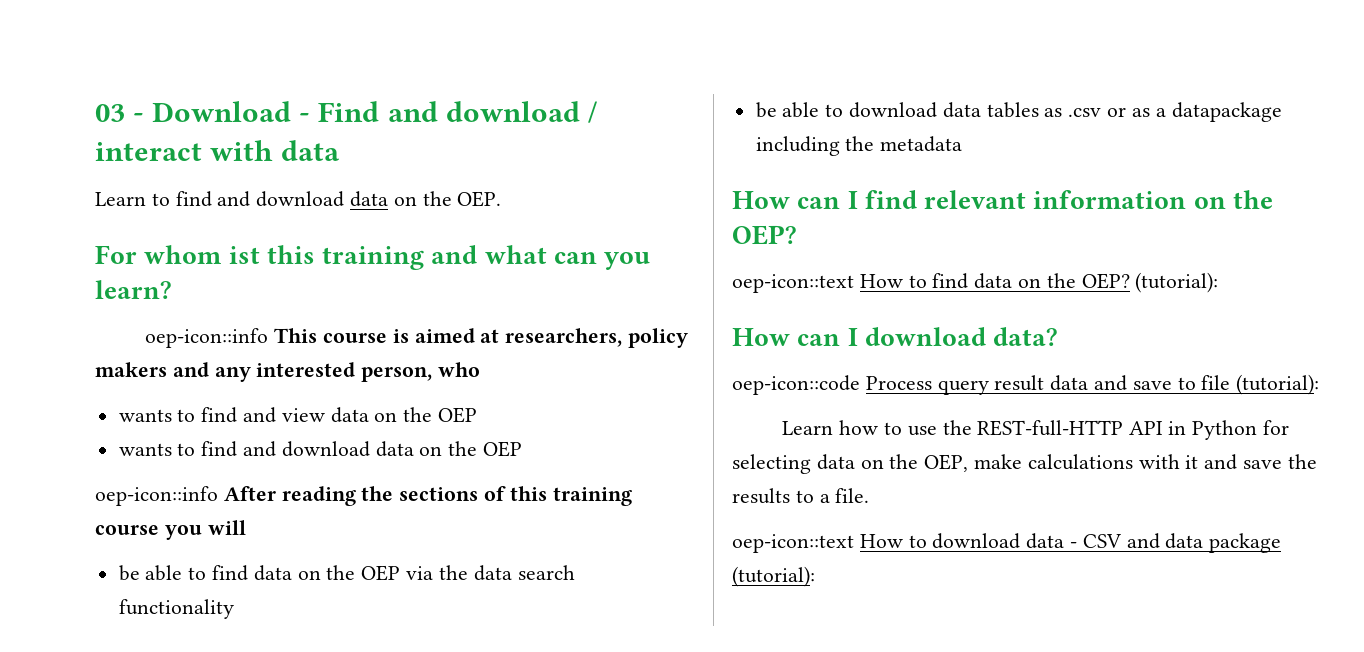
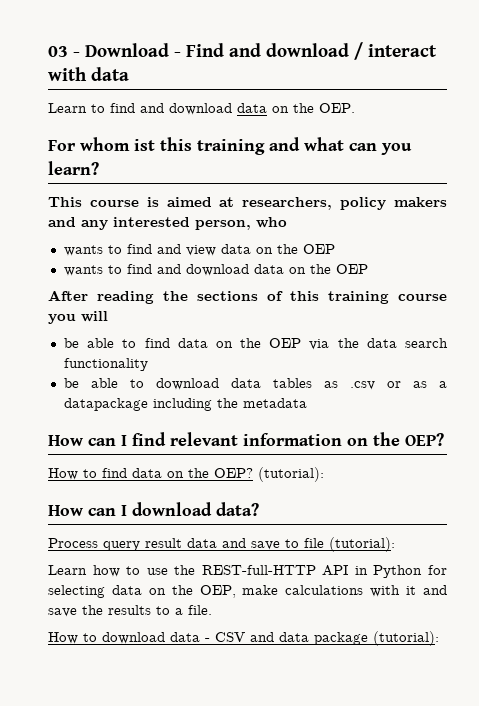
[145,328,269,348] oep-icon::info -> (99, 168) none
[95,486,218,506] oep-icon::info -> (368, 269) none
[732,274,854,293] oep-icon::text -> (444, 439) none
[732,375,860,395] oep-icon::code -> (259, 509) none
[732,534,854,553] oep-icon::text -> (212, 610) none

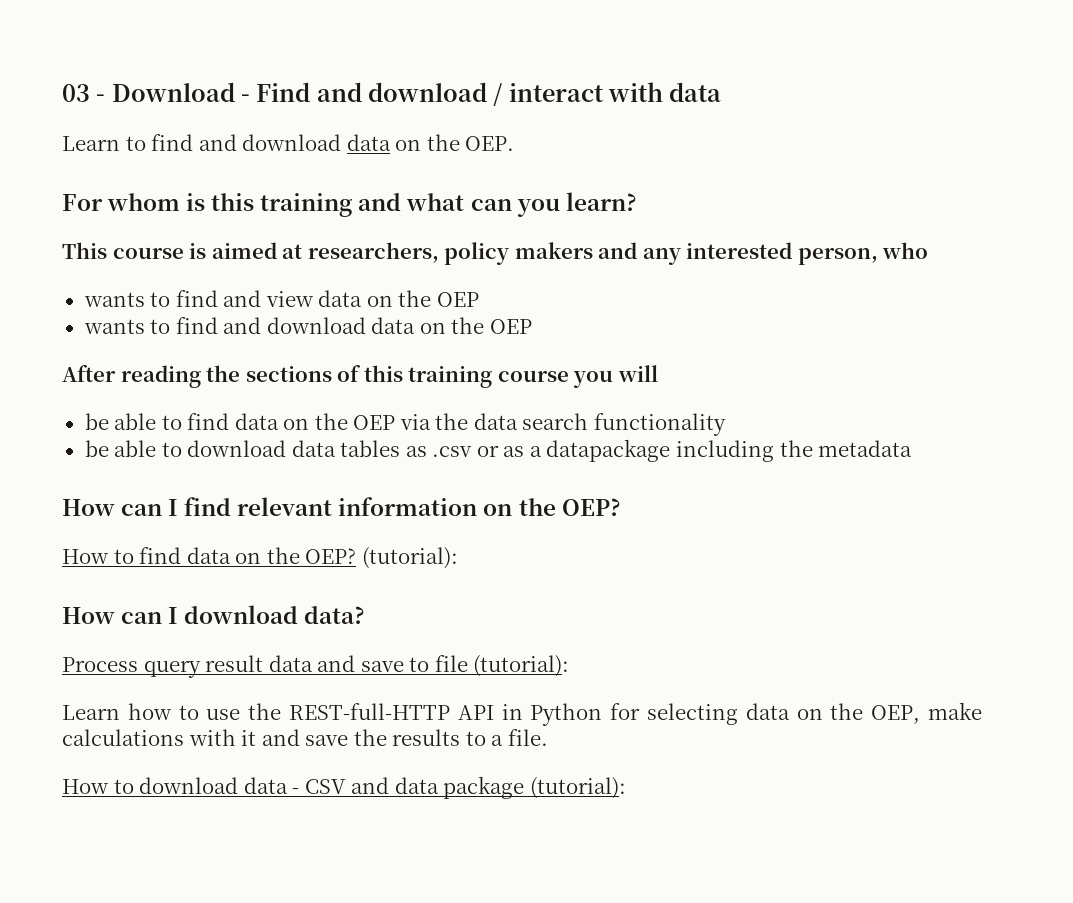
[134,139,155,151] ist -> [186,193,206,211] is

